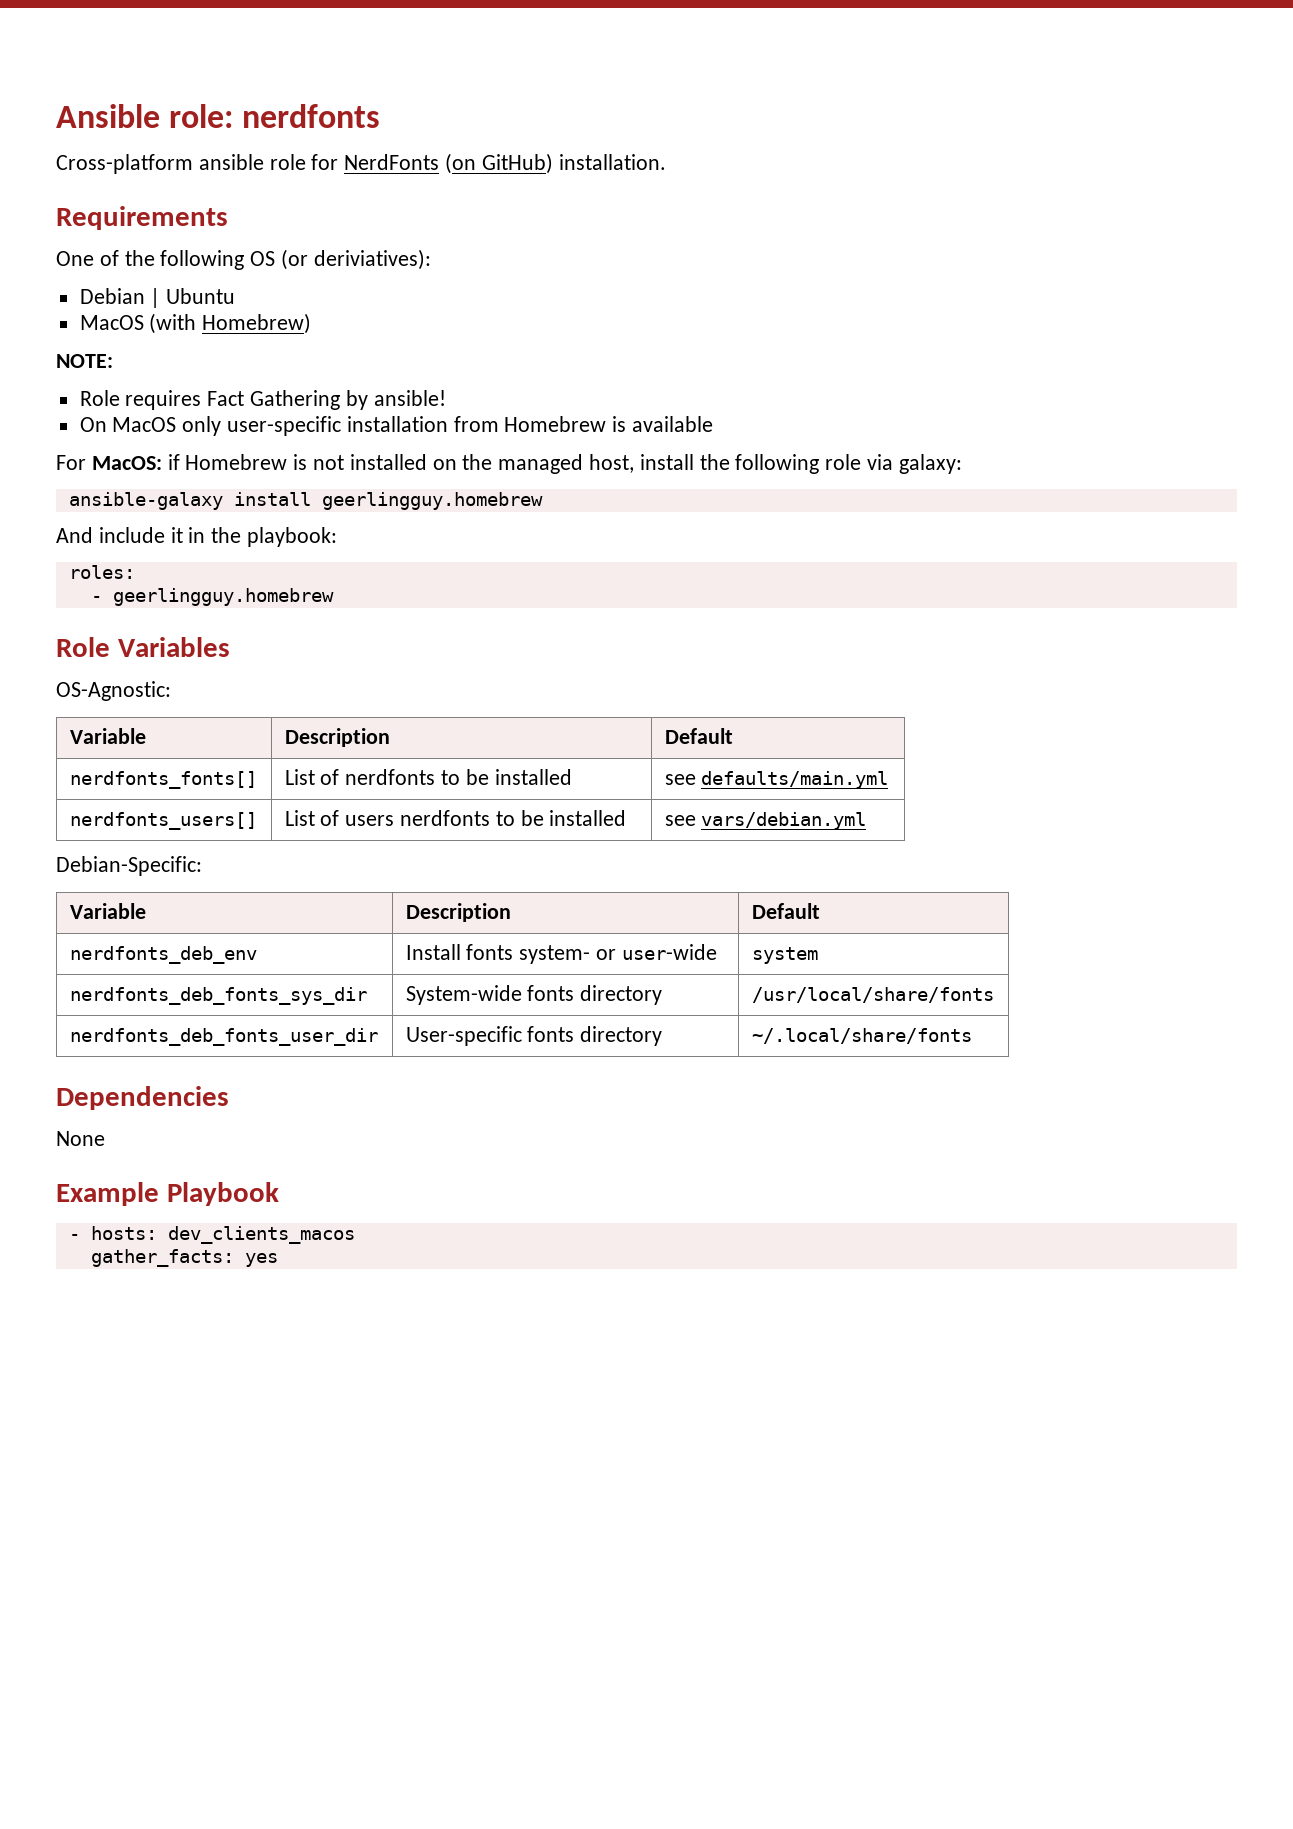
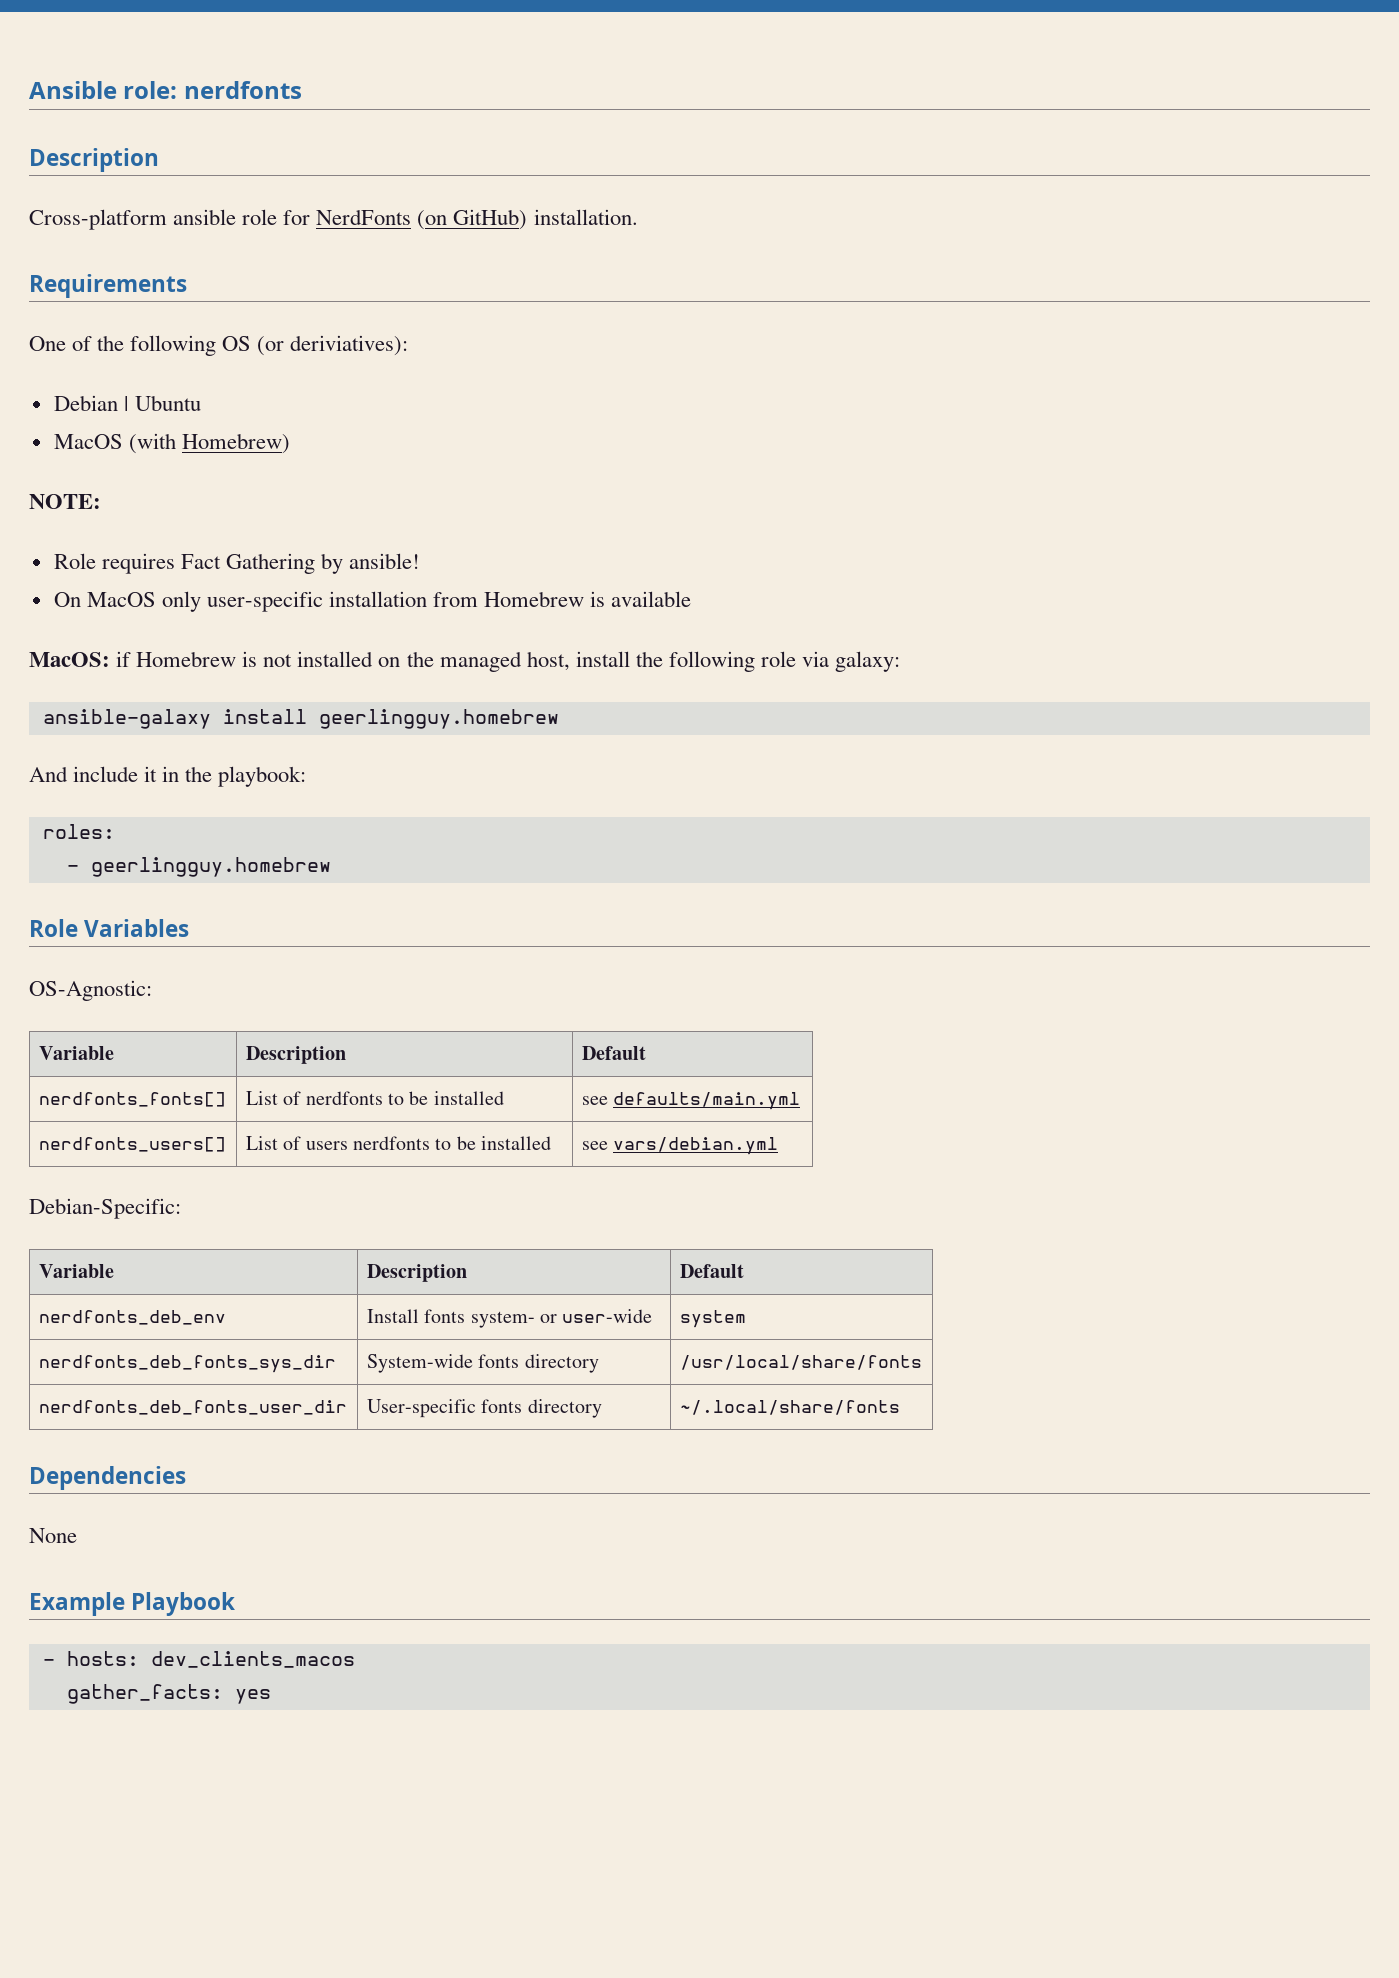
(381, 116) none -> [29,148,159,172] // Description
[56,455,86,470] For -> (692, 599) none

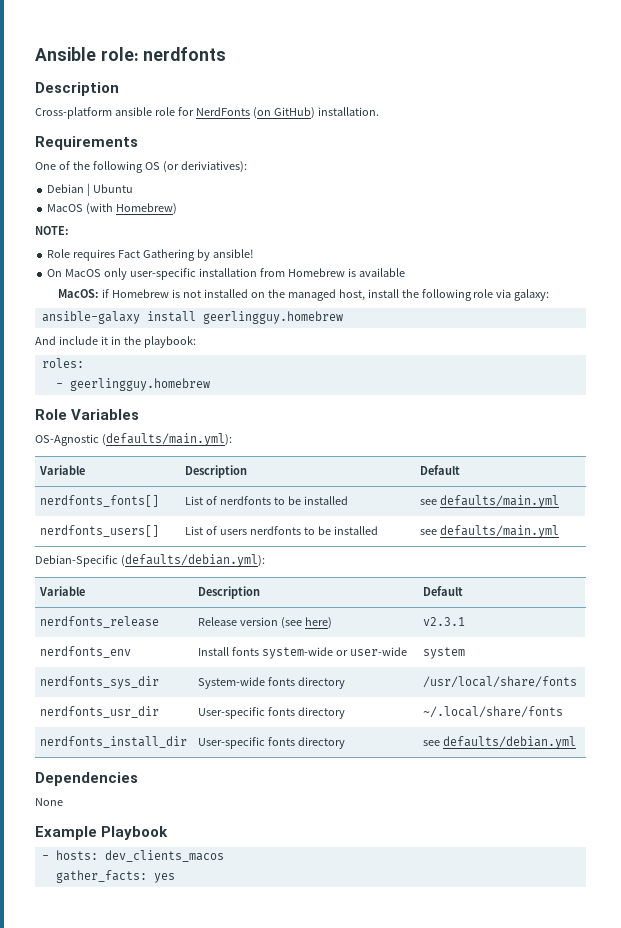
[29,980,152,1001] OS-Agnostic: -> [35,433,232,446] OS-Agnostic (defaults/main.yml):
[613,1137,779,1155] [29,1198,181,1219] [38,1264,114,1278] [366,1264,467,1282] [679,1264,744,1278] [38,1310,226,1325] vars/debian.yml // Debian-Specific: // Variable | Description | Default // nerdfonts_deb_env -> [439,525,559,538] [35,554,265,567] [38,586,85,596] [197,586,260,599] [422,586,463,596] [39,616,159,628] [197,617,332,629] [422,617,465,626] [39,646,131,658] defaults/main.yml // Debian-Specific (defaults/debian.yml): // Variable | Description | Default // nerdfonts_release | Release version (see here) | v2.3.1 // nerdfonts_env
[470,1311,535,1328] system- -> [261,647,333,659] system-wide
[38,1355,336,1373] nerdfonts_deb_fonts_sys_dir -> [39,676,159,689] nerdfonts_sys_dir
[38,1400,347,1415] nerdfonts_deb_fonts_user_dir -> [39,706,159,718] nerdfonts_usr_dir
(900, 1407) none -> [39,736,187,748] [197,737,345,749] [422,736,576,749] // nerdfonts_install_dir | User-specific fonts directory | see defaults/debian.yml

